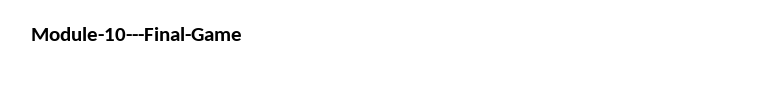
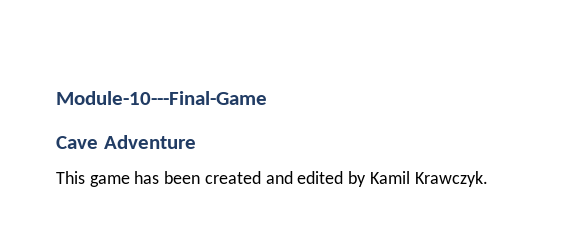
(242, 34) none -> [56,135,196,149] [56,171,488,187] // Cave Adventure // This game has been created and edited by Kamil Krawczyk.

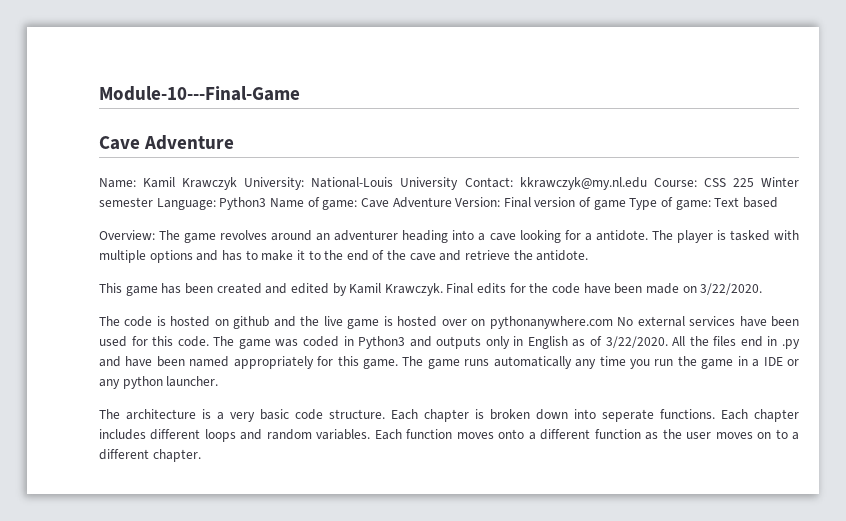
(196, 142) none -> [99,177,799,190] [99,197,778,210] [99,230,799,243] [99,250,589,263] // Name: Kamil Krawczyk University: National-Louis University Contact: kkrawczyk@my.nl.edu Course: CSS 225 Winter semester Language: Python3 Name of game: Cave Adventure Version: Final version of game Type of game: Text based // Overview: The game revolves around an adventurer heading into a cave looking for a antidote. The player is tasked with multiple options and has to make it to the end of the cave and retrieve the antidote.
(488, 179) none -> [446,283,763,295] [99,316,800,329] [99,336,801,349] [99,356,800,369] [99,376,219,389] [99,409,799,422] [99,429,800,442] [99,449,201,462] Final edits for the code have been made on 3/22/2020. // The code is hosted on github and the live game is hosted over on pythonanywhere.com No external services have been used for this code. The game was coded in Python3 and outputs only in English as of 3/22/2020. All the files end in .py and have been named appropriately for this game. The game runs automatically any time you run the game in a IDE or any python launcher. // The architecture is a very basic code structure. Each chapter is broken down into seperate functions. Each chapter includes different loops and random variables. Each function moves onto a different function as the user moves on to a different chapter.

